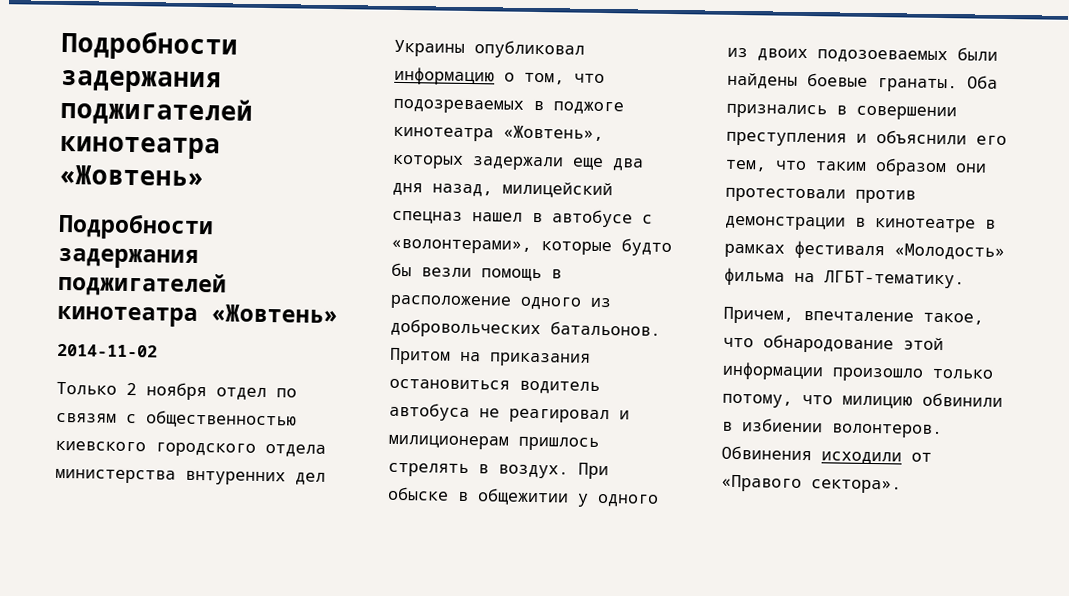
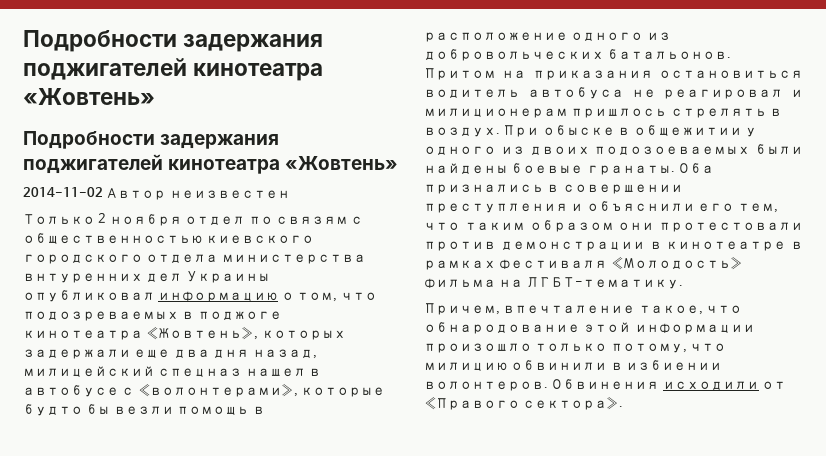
(158, 350) none -> [106,188,290,200] Автор неизвестен

